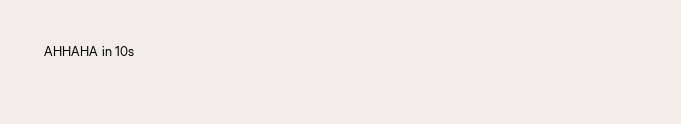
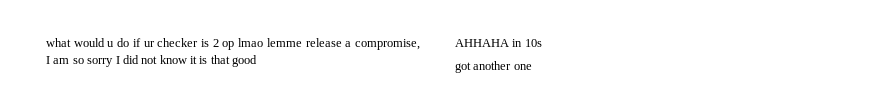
(44, 51) none -> [46,38,421,50] [46,55,258,67] what would u do if ur checker is 2 op lmao lemme release a compromise, I am so sorry I did not know it is that good //
(135, 51) none -> [455,61,532,73] // got another one

